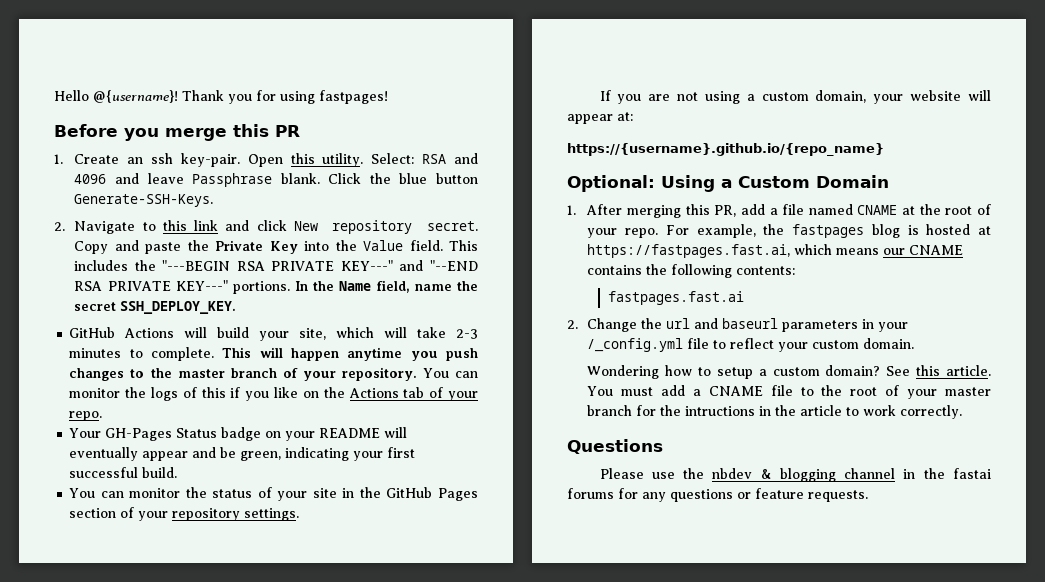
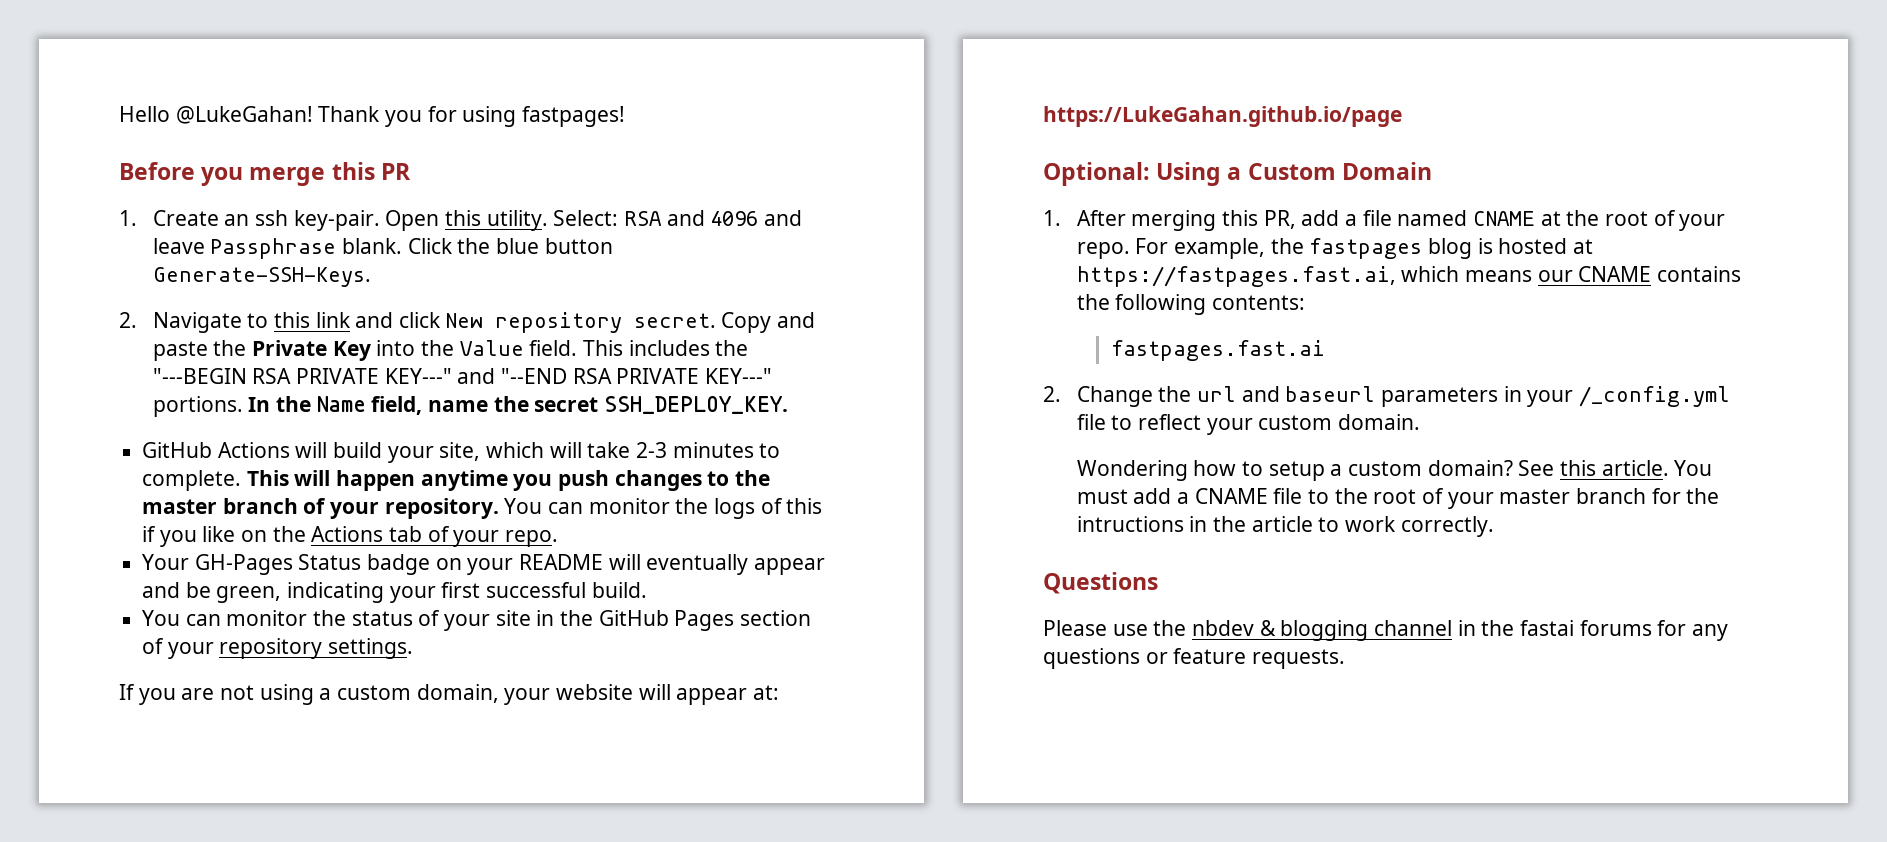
[93,90,178,103] @{username}! -> [175,106,313,124] @LukeGahan!
[567,143,884,156] https://{username}.github.io/{repo_name} -> [1043,106,1402,127] https://LukeGahan.github.io/page

